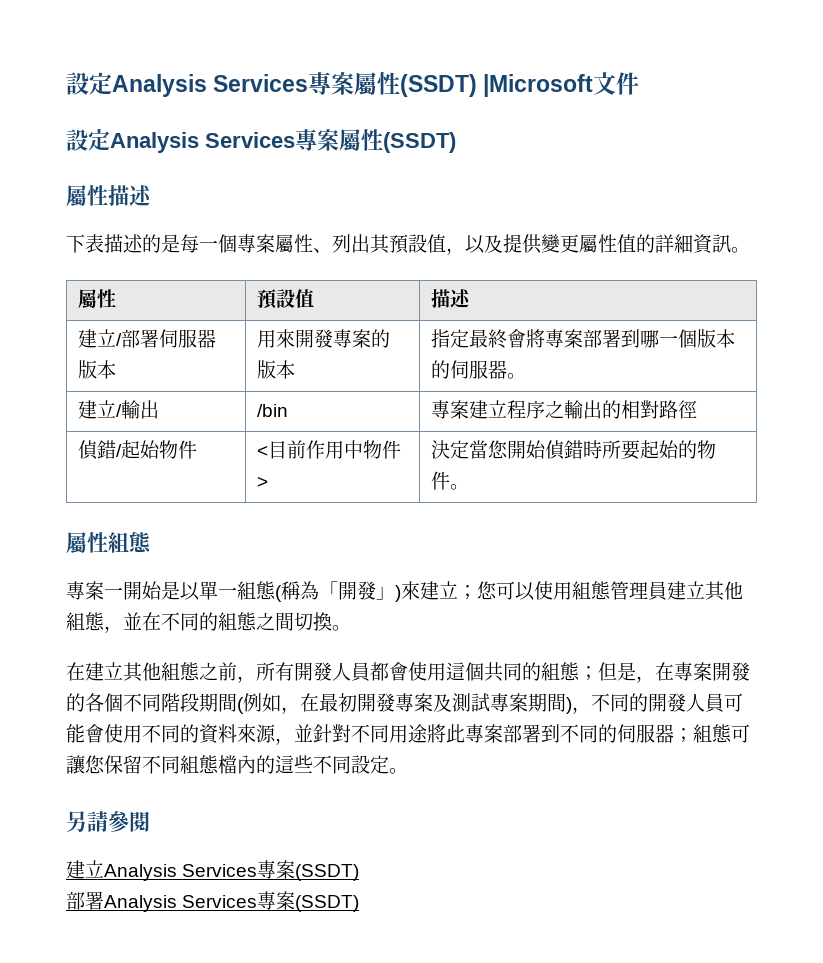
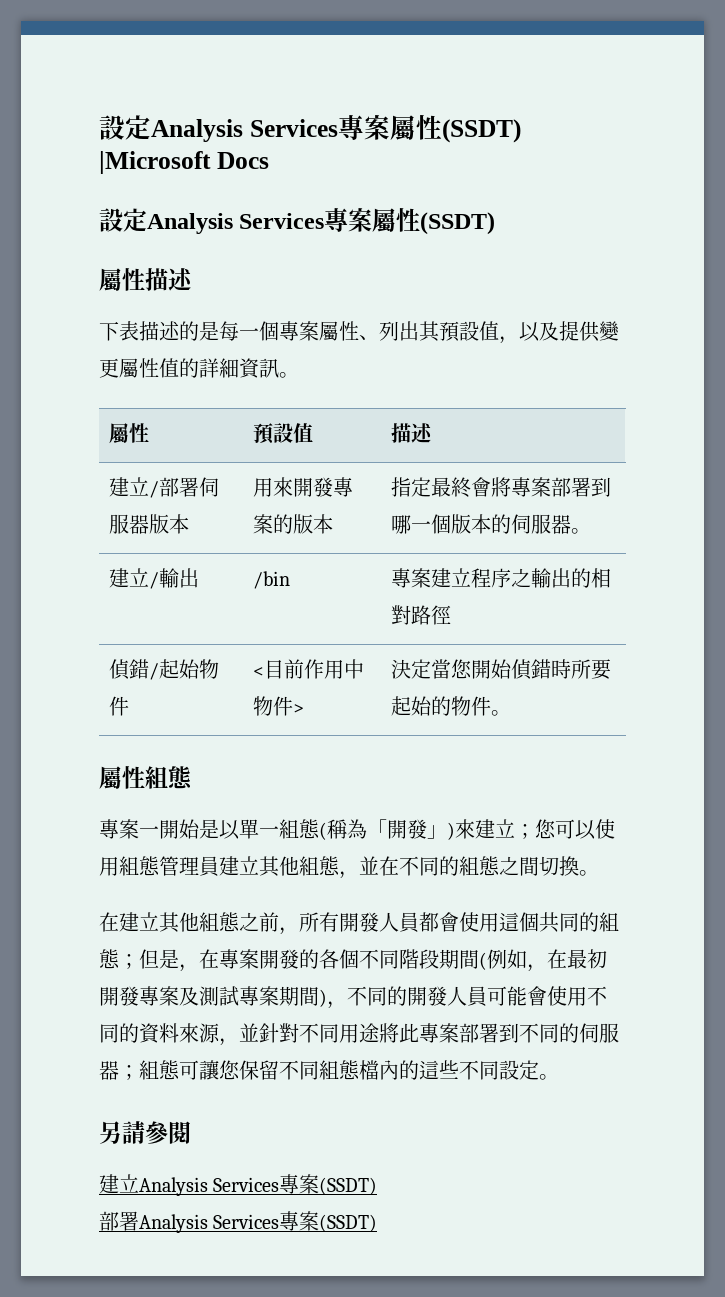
[593,72,640,95] 文件 -> [216,152,269,169] Docs

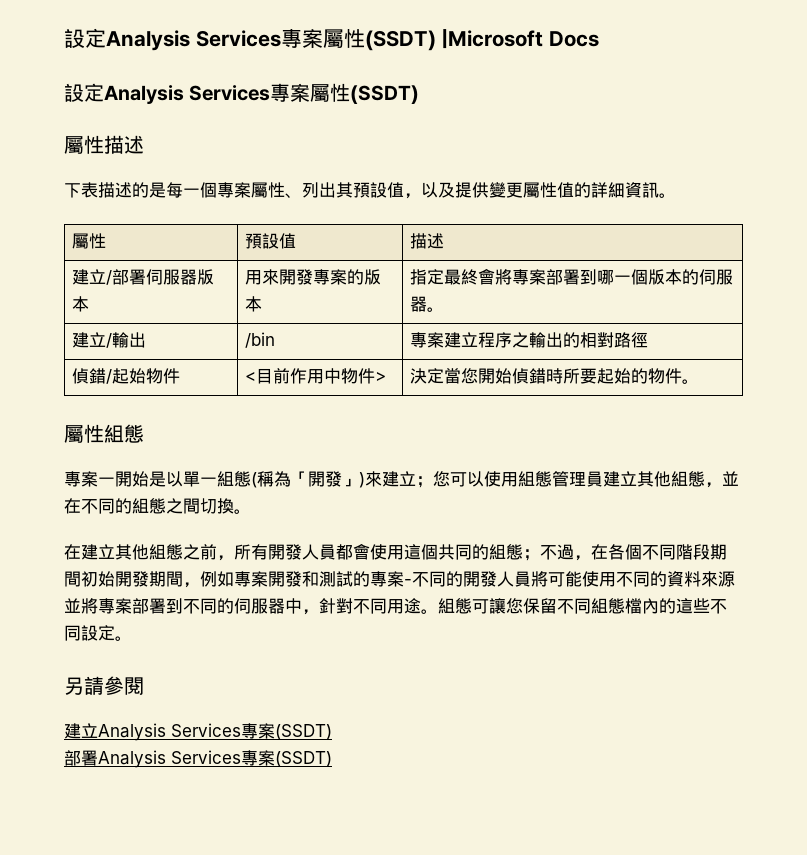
[139,949,607,972] [99,986,347,1009] 但是，在專案開發的各個不同階段期間(例如，在最初開發專案及測試專案期間)， -> [540,544,727,561] [64,571,412,588] 不過，在各個不同階段期間初始開發期間，例如專案開發和測試的專案-
[487,986,547,1006] 可能會 -> [531,571,582,587] 將可能
[219,1023,419,1046] ，並針對不同用途將此 -> [64,598,98,614] 並將
[119,1065,139,1080] ； -> [285,598,438,615] 中，針對不同用途。

